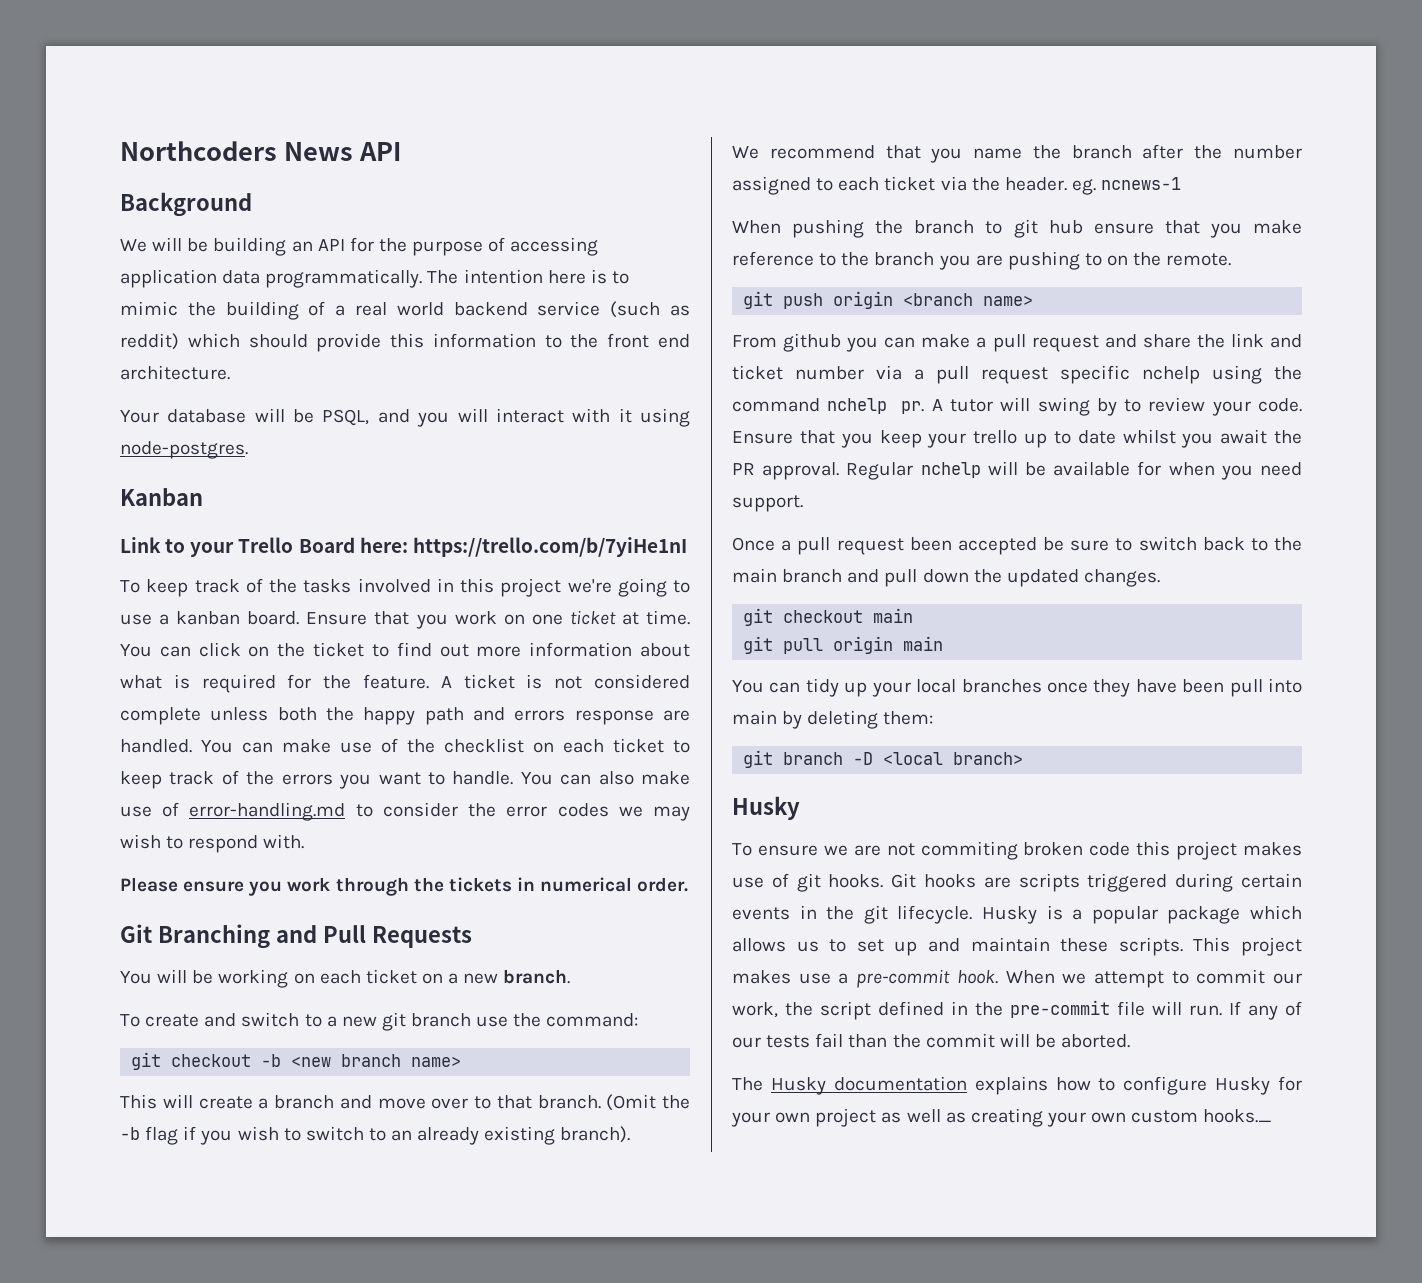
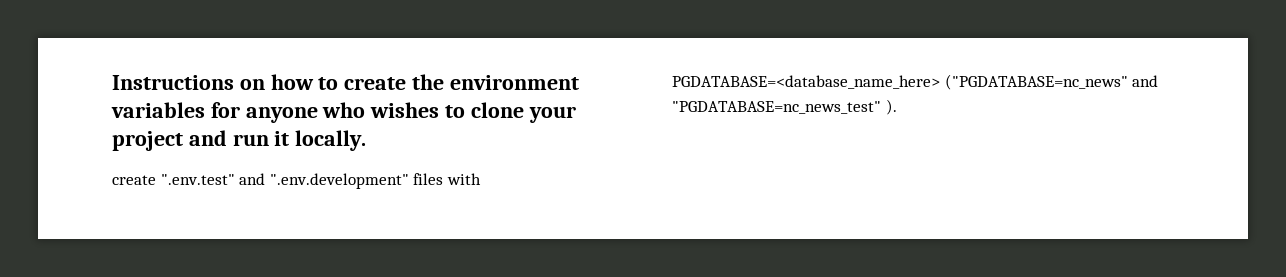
[120,141,401,161] [120,192,252,217] [120,237,599,256] [120,269,629,288] [120,301,690,320] [120,333,690,352] [120,365,230,380] [120,408,690,427] [120,441,248,459] [120,488,203,506] [120,537,687,557] [120,578,690,597] [120,610,690,629] [120,642,690,657] [120,674,690,693] [120,707,690,725] [120,738,690,753] [120,770,690,789] [120,802,690,821] [120,834,305,853] [120,877,689,896] [120,924,472,949] [120,969,571,988] [120,1012,639,1031] [131,1052,462,1070] [120,1094,690,1111] [120,1126,631,1145] [732,144,1302,163] [732,176,1182,195] [732,219,1302,238] [732,251,1232,270] [743,291,1034,309] [732,333,1302,352] [732,365,1302,384] [732,397,1302,416] [732,429,1302,448] [732,461,1302,480] [732,495,803,512] [732,536,1302,555] [732,568,1160,587] [743,608,914,626] [743,636,944,654] [732,678,1302,697] [732,710,934,729] [743,750,1024,768] [732,796,800,820] [732,841,1302,860] [732,873,1302,892] [732,905,1302,924] [732,937,1302,956] [732,969,1302,988] [732,1000,1302,1020] [732,1033,1131,1048] [732,1076,1302,1095] [731,1108,1273,1127] Northcoders News API // Background // We will be building an API for the purpose of accessing application data programmatically. The intention here is to mimic the building of a real world backend service (such as reddit) which should provide this information to the front end architecture. // Your database will be PSQL, and you will interact with it using node-postgres. // Kanban // Link to your Trello Board here: https://trello.com/b/7yiHe1nI // To keep track of the tasks involved in this project we're going to use a kanban board. Ensure that you work on one ticket at time. You can click on the ticket to find out more information about what is required for the feature. A ticket is not considered complete unless both the happy path and errors response are handled. You can make use of the checklist on each ticket to keep track of the errors you want to handle. You can also make use of error-handling.md to consider the error codes we may wish to respond with. // Please ensure you work through the tickets in numerical order. // Git Branching and Pull Requests // You will be working on each ticket on a new branch. // To create and switch to a new git branch use the command: // git checkout -b <new branch name> // This will create a branch and move over to that branch. (Omit the -b flag if you wish to switch to an already existing branch). // We recommend that you name the branch after the number assigned to each ticket via the header. eg. ncnews-1 // When pushing the branch to git hub ensure that you make reference to the branch you are pushing to on the remote. // git push origin <branch name> // From github you can make a pull request and share the link and ticket number via a pull request specific nchelp using the command nchelp pr. A tutor will swing by to review your code. Ensure that you keep your trello up to date whilst you await the PR approval. Regular nchelp will be available for when you need support. // Once a pull request been accepted be sure to switch back to the main branch and pull down the updated changes. // git checkout main // git pull origin main // You can tidy up your local branches once they have been pull into main by deleting them: // git branch -D <local branch> // Husky // To ensure we are not commiting broken code this project makes use of git hooks. Git hooks are scripts triggered during certain events in the git lifecycle. Husky is a popular package which allows us to set up and maintain these scripts. This project makes use a pre-commit hook. When we attempt to commit our work, the script defined in the pre-commit file will run. If any of our tests fail than the commit will be aborted. // The Husky documentation explains how to configure Husky for your own project as well as creating your own custom hooks._ -> [112,74,579,90] [111,102,576,123] [112,130,367,151] [112,173,481,189] [672,74,1159,90] [672,99,897,115] Instructions on how to create the environment variables for anyone who wishes to clone your project and run it locally. // create ".env.test" and ".env.development" files with PGDATABASE=<database_name_here> ("PGDATABASE=nc_news" and "PGDATABASE=nc_news_test" ).

